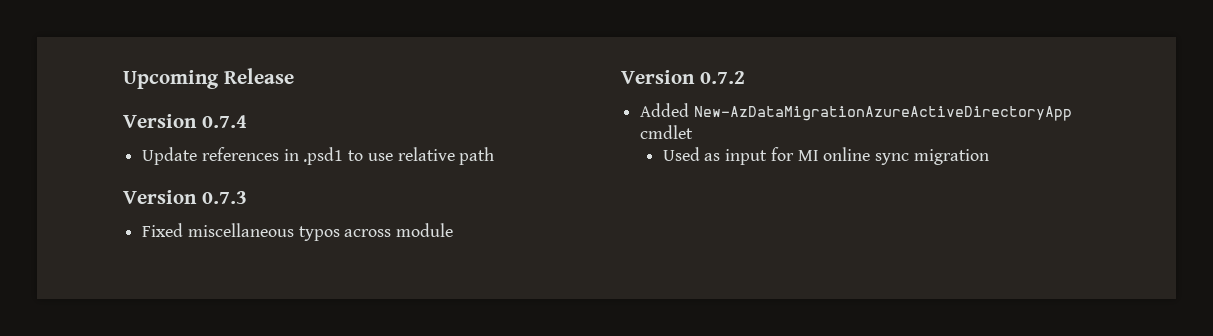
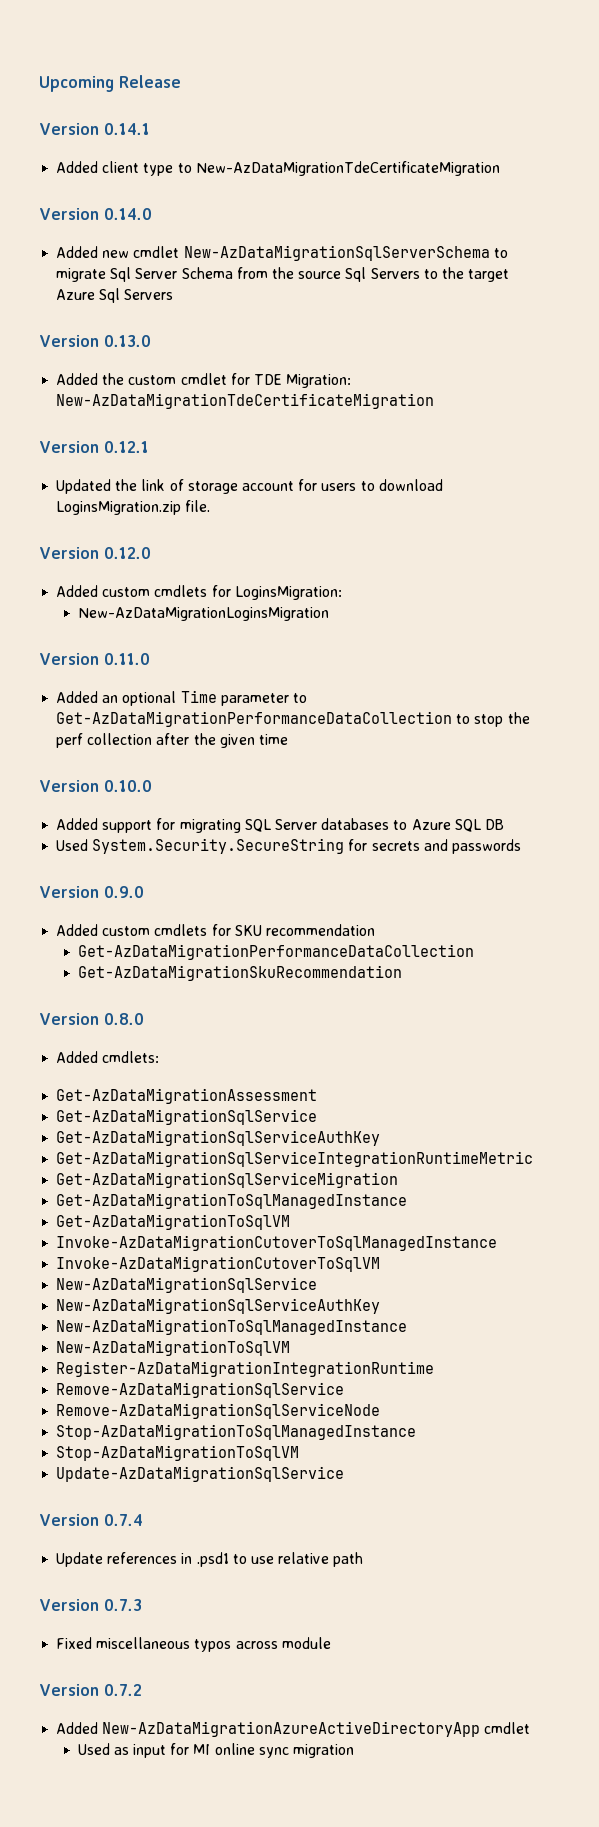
(294, 76) none -> [39,123,150,135] [56,161,500,176] [39,208,152,220] [56,245,508,261] [56,267,510,282] [56,288,174,303] [39,335,151,347] [56,373,352,388] [56,393,435,409] [39,441,149,453] [56,479,443,494] [56,500,211,515] [39,547,151,559] [56,585,342,600] [77,607,329,621] [39,653,150,665] [56,690,307,706] [56,711,530,727] [56,733,288,748] [39,780,152,792] [56,818,504,833] [56,838,521,854] [39,886,144,898] [56,924,375,936] [77,944,474,960] [77,965,402,981] [39,1013,144,1025] [56,1051,160,1063] [56,1088,318,1104] [56,1109,318,1125] [56,1130,381,1146] [56,1151,534,1167] [56,1172,399,1188] [56,1193,408,1209] [56,1214,291,1230] [56,1235,498,1251] [56,1256,381,1272] [56,1277,318,1293] [56,1298,381,1314] [56,1319,408,1335] [56,1340,291,1356] [56,1361,435,1377] [56,1382,345,1398] [56,1403,381,1419] [56,1424,417,1440] [56,1445,300,1461] [56,1466,345,1482] // Version 0.14.1 // Added client type to New-AzDataMigrationTdeCertificateMigration // Version 0.14.0 // Added new cmdlet New-AzDataMigrationSqlServerSchema to migrate Sql Server Schema from the source Sql Servers to the target Azure Sql Servers // Version 0.13.0 // Added the custom cmdlet for TDE Migration: New-AzDataMigrationTdeCertificateMigration // Version 0.12.1 // Updated the link of storage account for users to download LoginsMigration.zip file. // Version 0.12.0 // Added custom cmdlets for LoginsMigration: // New-AzDataMigrationLoginsMigration // Version 0.11.0 // Added an optional Time parameter to Get-AzDataMigrationPerformanceDataCollection to stop the perf collection after the given time // Version 0.10.0 // Added support for migrating SQL Server databases to Azure SQL DB // Used System.Security.SecureString for secrets and passwords // Version 0.9.0 // Added custom cmdlets for SKU recommendation // Get-AzDataMigrationPerformanceDataCollection // Get-AzDataMigrationSkuRecommendation // Version 0.8.0 // Added cmdlets: // Get-AzDataMigrationAssessment // Get-AzDataMigrationSqlService // Get-AzDataMigrationSqlServiceAuthKey // Get-AzDataMigrationSqlServiceIntegrationRuntimeMetric // Get-AzDataMigrationSqlServiceMigration // Get-AzDataMigrationToSqlManagedInstance // Get-AzDataMigrationToSqlVM // Invoke-AzDataMigrationCutoverToSqlManagedInstance // Invoke-AzDataMigrationCutoverToSqlVM // New-AzDataMigrationSqlService // New-AzDataMigrationSqlServiceAuthKey // New-AzDataMigrationToSqlManagedInstance // New-AzDataMigrationToSqlVM // Register-AzDataMigrationIntegrationRuntime // Remove-AzDataMigrationSqlService // Remove-AzDataMigrationSqlServiceNode // Stop-AzDataMigrationToSqlManagedInstance // Stop-AzDataMigrationToSqlVM // Update-AzDataMigrationSqlService

